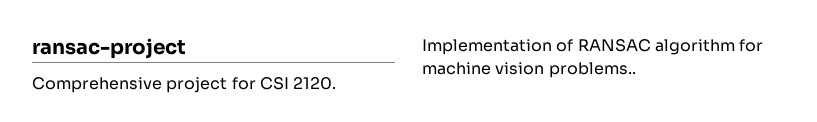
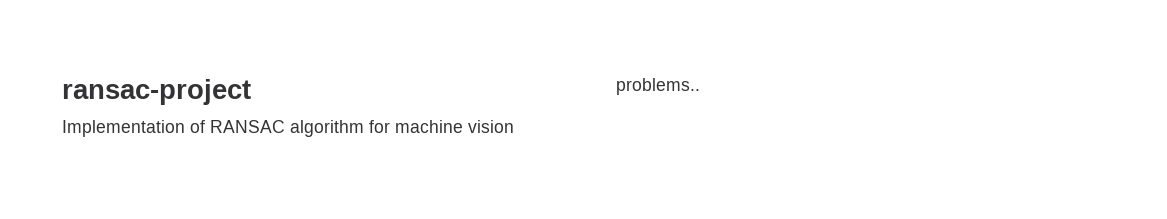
[32,77,337,93] Comprehensive project for CSI 2120. -> (251, 92) none

